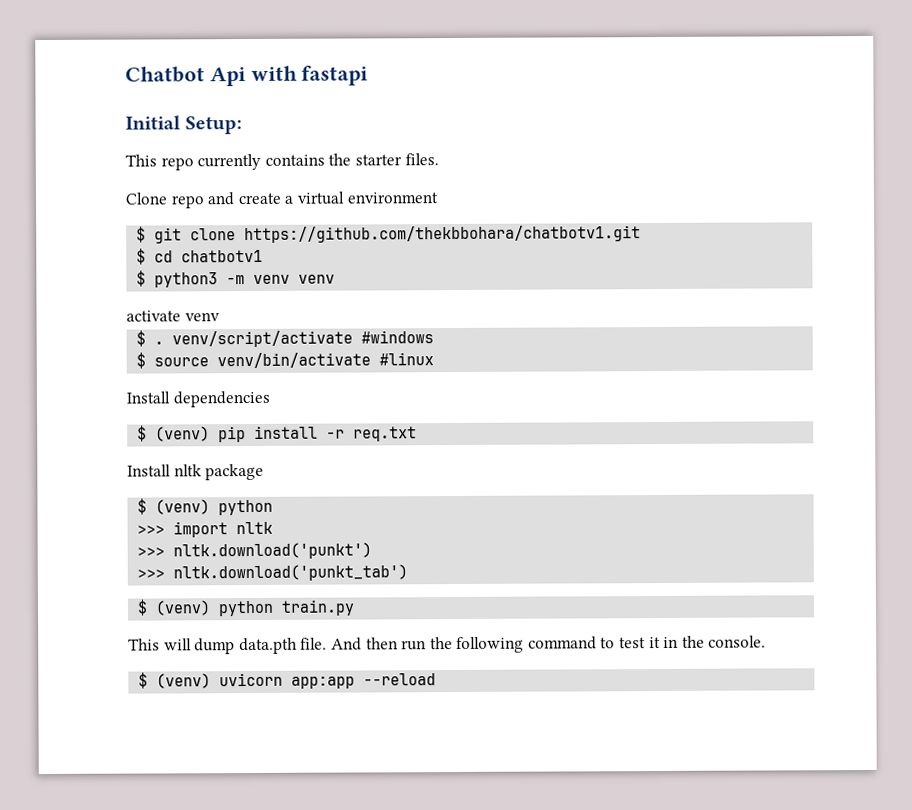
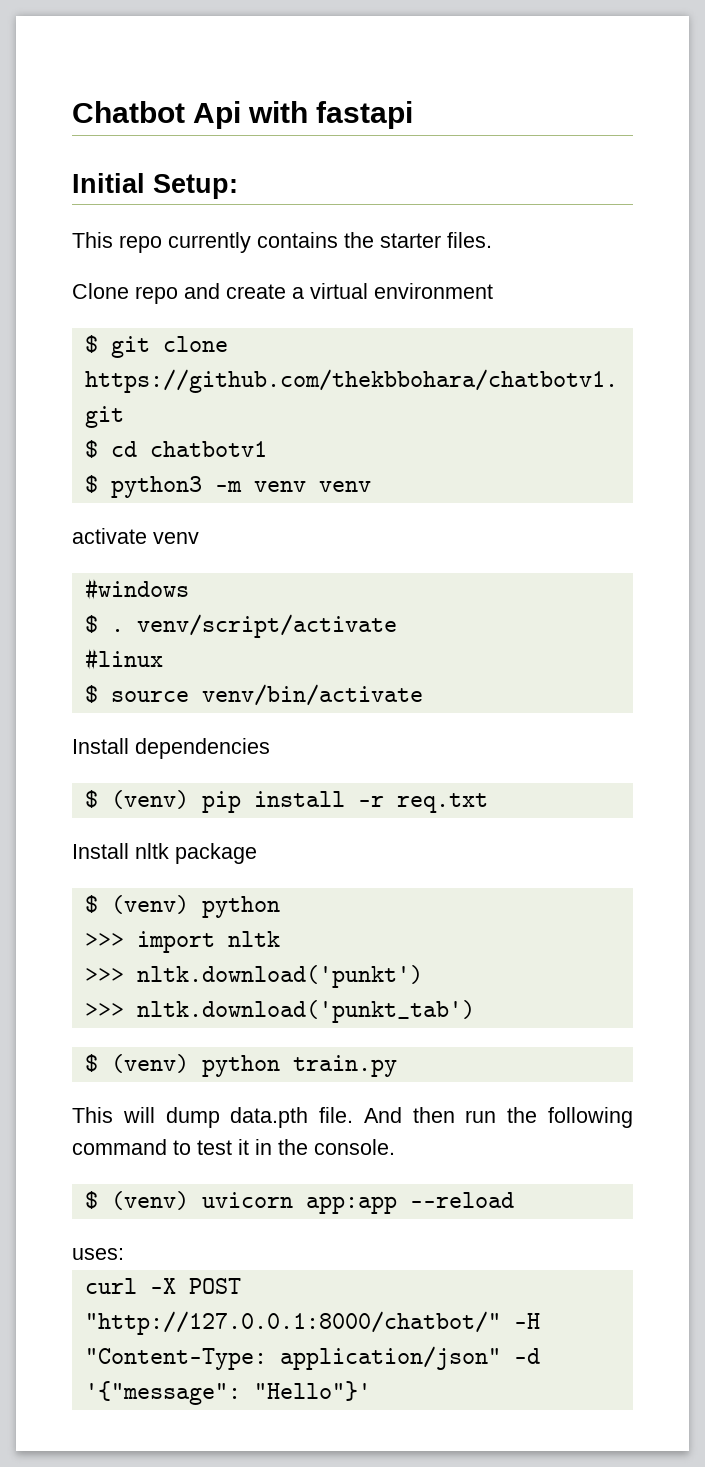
(220, 317) none -> [84,578,189,600] // #windows
[361,330,435,344] #windows -> [84,648,163,670] // #linux
[379,352,435,366] #linux -> (423, 695) none
(437, 679) none -> [72,1248,124,1260] [84,1278,241,1294] [84,1311,540,1335] [84,1346,540,1370] [84,1381,371,1405] // uses: // curl -X POST "http://127.0.0.1:8000/chatbot/" -H "Content-Type: application/json" -d '{"message": "Hello"}'

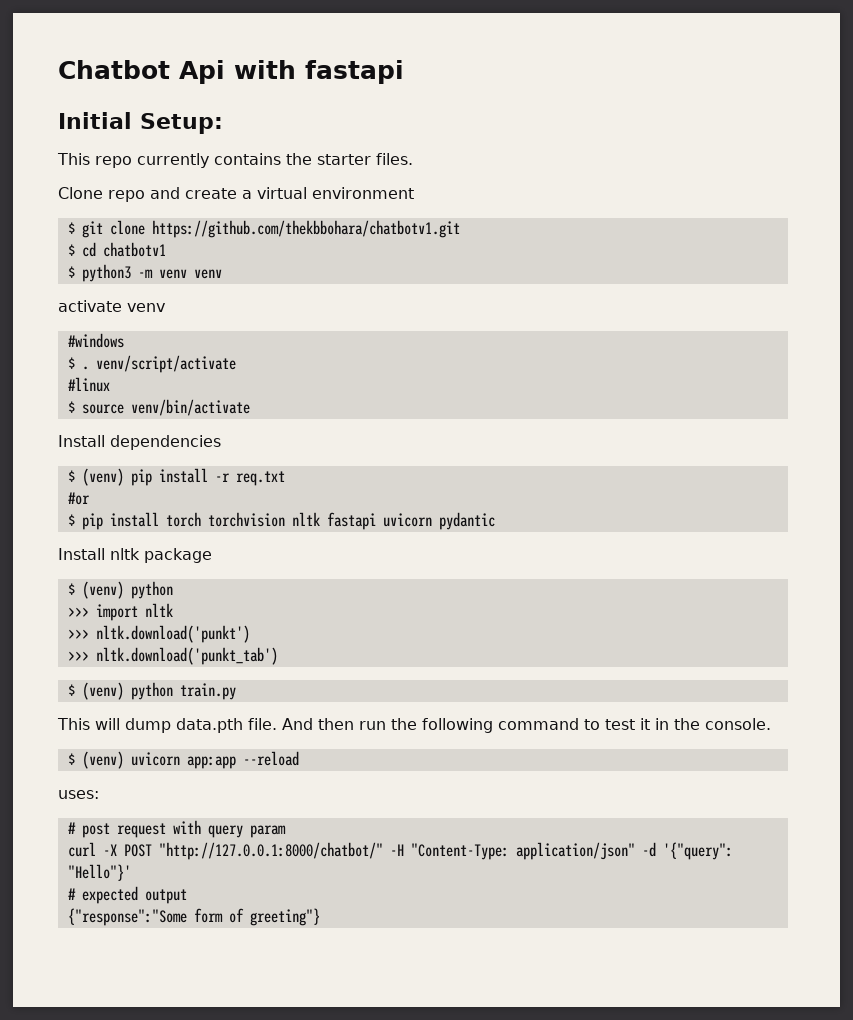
(488, 803) none -> [67,492,90,505] [67,512,495,530] // #or // $ pip install torch torchvision nltk fastapi uvicorn pydantic
(124, 1254) none -> [67,820,286,838] // # post request with query param
[84,1381,241,1405] '{"message": -> [662,842,733,860] '{"query":
(371, 1391) none -> [67,886,187,904] [67,908,320,926] // # expected output // {"response":"Some form of greeting"}

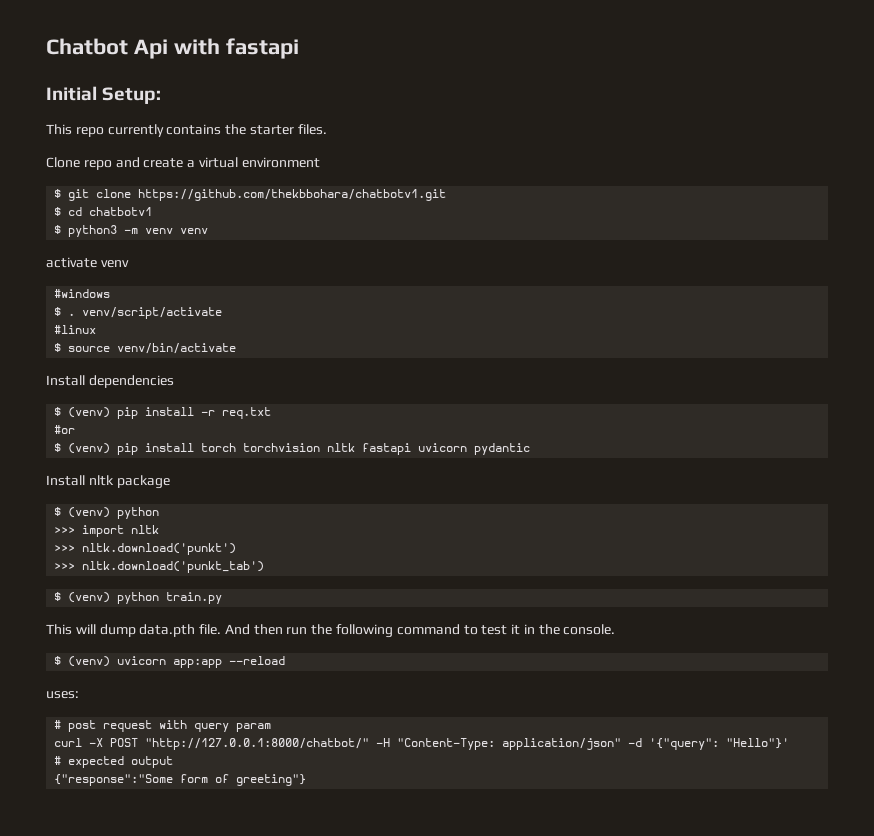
(75, 520) none -> [68,443,111,454] (venv)

